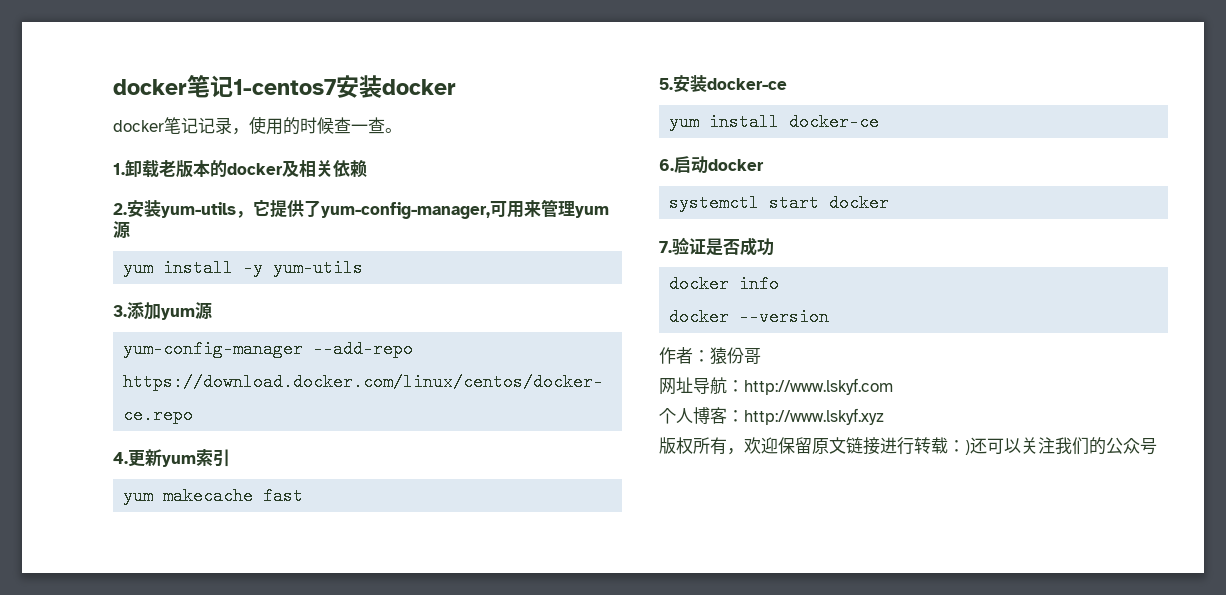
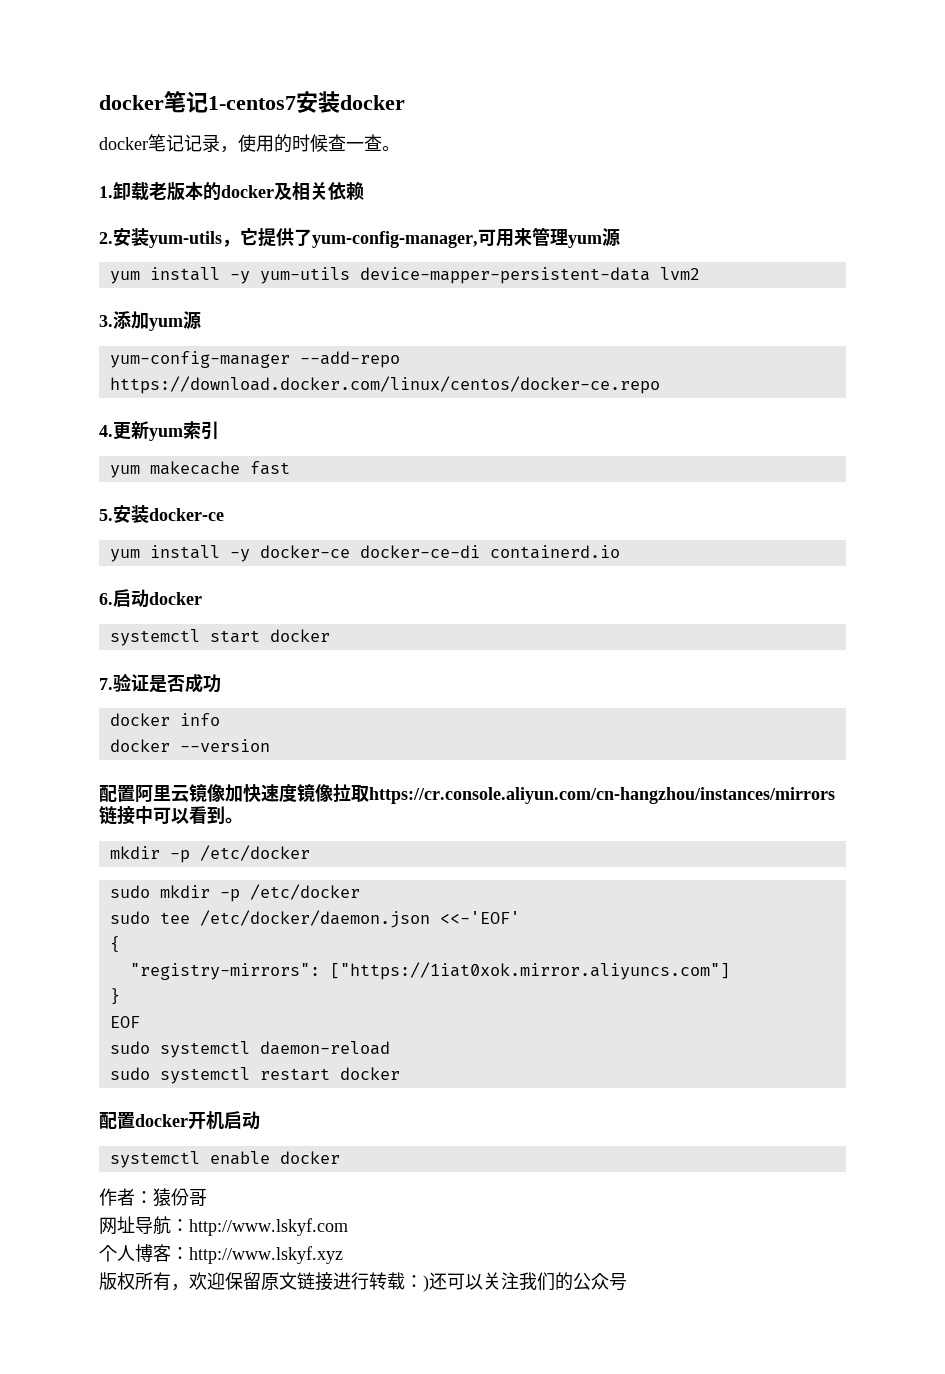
(364, 268) none -> [359,267,700,284] device-mapper-persistent-data lvm2
[789,113,880,131] docker-ce -> [229,545,620,562] -y docker-ce docker-ce-di containerd.io
(830, 317) none -> [99,783,835,804] [99,806,243,825] [109,845,310,863] [109,884,360,902] [109,910,520,928] [109,936,120,953] [129,962,730,980] [109,988,120,1005] [109,1016,140,1028] [109,1041,390,1058] [109,1067,400,1084] [99,1111,260,1130] [109,1151,340,1168] // 配置阿里云镜像加快速度镜像拉取https://cr.console.aliyun.com/cn-hangzhou/instances/mirrors链接中可以看到。 // mkdir -p /etc/docker // sudo mkdir -p /etc/docker // sudo tee /etc/docker/daemon.json <<-'EOF' // { // "registry-mirrors": ["https://1iat0xok.mirror.aliyuncs.com"] // } // EOF // sudo systemctl daemon-reload // sudo systemctl restart docker // 配置docker开机启动 // systemctl enable docker

